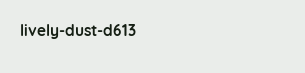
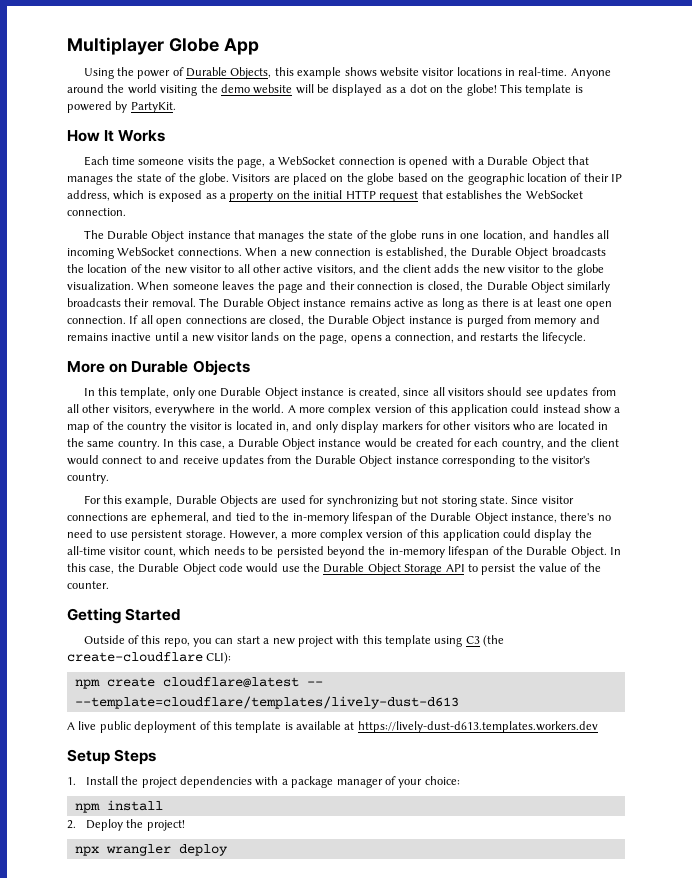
[20,24,136,39] lively-dust-d613 -> [67,37,259,55] [83,67,611,79] [67,84,583,96] [67,101,176,113] [67,130,166,142] [83,156,590,168] [67,173,623,185] [67,190,583,202] [67,208,126,216] [83,230,609,242] [67,247,606,259] [67,264,604,276] [67,281,611,293] [67,298,613,310] [67,315,600,327] [67,332,586,344] [67,360,250,376] [83,387,616,399] [67,404,621,416] [67,421,609,433] [67,438,619,450] [67,455,591,467] [67,473,109,484] [83,495,574,507] [67,512,611,524] [67,529,592,541] [67,546,621,558] [67,563,601,575] [67,581,109,589] [67,608,181,624] [83,635,505,647] [67,652,232,664] [74,677,323,689] [74,696,459,709] [67,721,598,733] [67,749,157,765] [67,776,460,788] [74,800,163,813] [67,819,185,831] [74,844,228,856] Multiplayer Globe App // Using the power of Durable Objects, this example shows website visitor locations in real-time. Anyone around the world visiting the demo website will be displayed as a dot on the globe! This template is powered by PartyKit. // How It Works // Each time someone visits the page, a WebSocket connection is opened with a Durable Object that manages the state of the globe. Visitors are placed on the globe based on the geographic location of their IP address, which is exposed as a property on the initial HTTP request that establishes the WebSocket connection. // The Durable Object instance that manages the state of the globe runs in one location, and handles all incoming WebSocket connections. When a new connection is established, the Durable Object broadcasts the location of the new visitor to all other active visitors, and the client adds the new visitor to the globe visualization. When someone leaves the page and their connection is closed, the Durable Object similarly broadcasts their removal. The Durable Object instance remains active as long as there is at least one open connection. If all open connections are closed, the Durable Object instance is purged from memory and remains inactive until a new visitor lands on the page, opens a connection, and restarts the lifecycle. // More on Durable Objects // In this template, only one Durable Object instance is created, since all visitors should see updates from all other visitors, everywhere in the world. A more complex version of this application could instead show a map of the country the visitor is located in, and only display markers for other visitors who are located in the same country. In this case, a Durable Object instance would be created for each country, and the client would connect to and receive updates from the Durable Object instance corresponding to the visitor's country. // For this example, Durable Objects are used for synchronizing but not storing state. Since visitor connections are ephemeral, and tied to the in-memory lifespan of the Durable Object instance, there's no need to use persistent storage. However, a more complex version of this application could display the all-time visitor count, which needs to be persisted beyond the in-memory lifespan of the Durable Object. In this case, the Durable Object code would use the Durable Object Storage API to persist the value of the counter. // Getting Started // Outside of this repo, you can start a new project with this template using C3 (the create-cloudflare CLI): // npm create cloudflare@latest -- --template=cloudflare/templates/lively-dust-d613 // A live public deployment of this template is available at https://lively-dust-d613.templates.workers.dev // Setup Steps // 1. Install the project dependencies with a package manager of your choice: // npm install // 2. Deploy the project! // npx wrangler deploy

